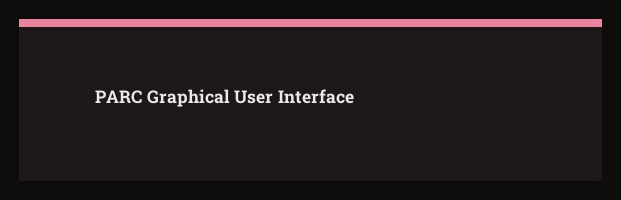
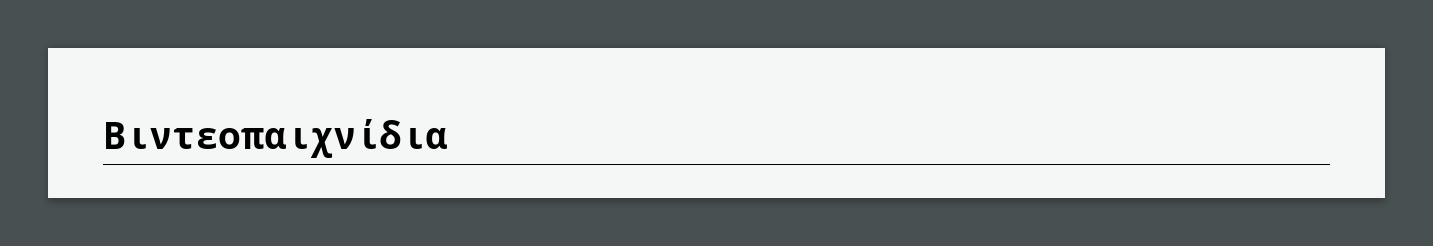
[95,89,355,107] PARC Graphical User Interface -> [103,119,448,158] Βιντεοπαιχνίδια

